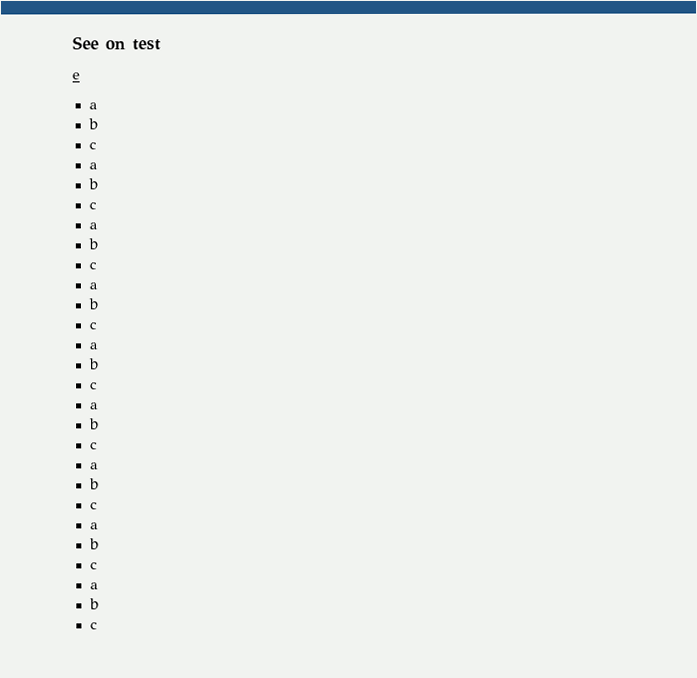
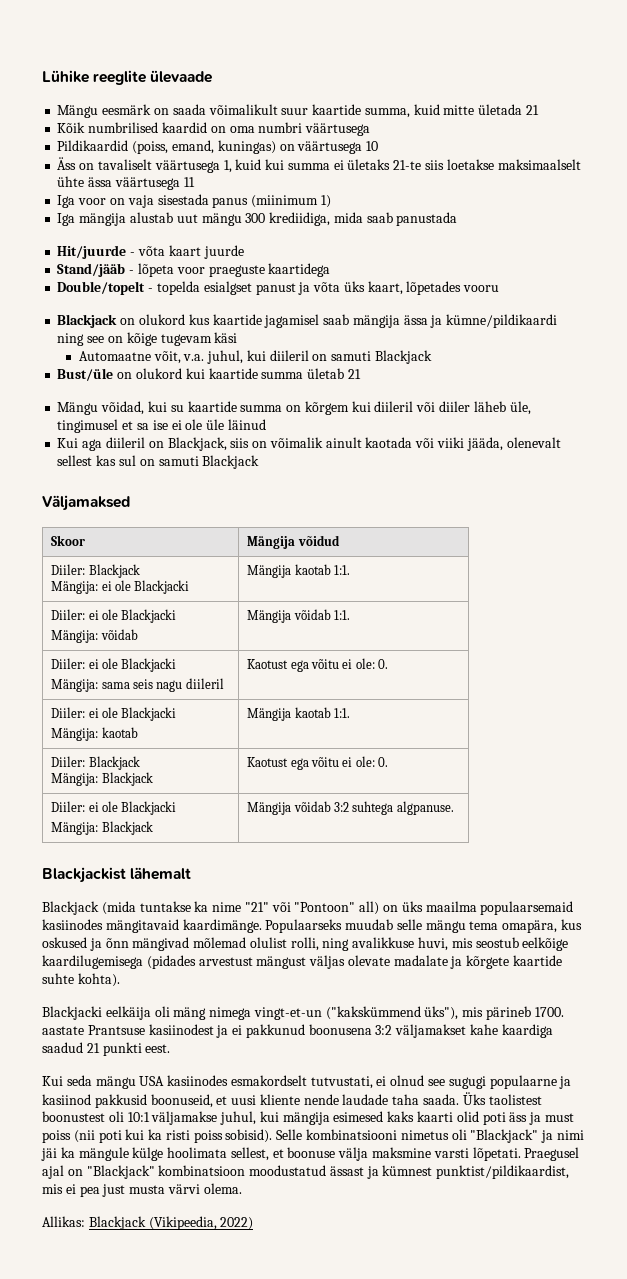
[72,36,161,51] [72,72,80,80] [88,102,98,110] [87,118,98,130] [88,141,97,150] [88,162,98,170] [87,178,98,190] [88,201,97,210] [88,222,98,230] [87,238,98,250] [88,261,97,270] [88,282,98,290] [87,298,98,310] [88,321,97,330] [89,342,99,350] [88,358,99,370] [89,381,98,390] [89,402,99,410] [88,418,99,430] [89,441,98,450] [89,462,99,470] [88,478,99,490] [89,501,98,510] [89,522,99,530] [88,538,99,550] [89,561,98,570] [89,582,99,590] [88,598,99,610] [89,621,98,630] See on test // e // a // b // c // a // b // c // a // b // c // a // b // c // a // b // c // a // b // c // a // b // c // a // b // c // a // b // c -> [42,70,213,85] [57,104,539,118] [57,122,371,136] [57,140,379,154] [57,157,581,173] [57,176,195,190] [57,194,331,208] [57,212,458,226] [57,245,244,259] [57,263,331,277] [57,281,500,295] [57,314,558,328] [57,332,238,346] [78,350,432,364] [57,368,361,381] [57,401,531,415] [57,419,266,433] [57,437,561,451] [57,455,260,469] [42,495,130,511] [51,535,86,546] [247,535,340,549] [51,564,140,578] [51,580,190,594] [247,564,351,578] [51,609,177,623] [51,629,138,643] [247,609,351,623] [51,658,177,672] [51,678,224,692] [247,658,389,672] [51,707,177,721] [51,727,138,741] [247,707,351,721] [51,756,140,770] [51,772,153,786] [247,756,389,770] [51,801,177,815] [51,821,153,835] [247,801,454,815] [42,867,192,883] [42,901,574,915] [42,919,583,933] [42,937,569,951] [42,955,563,969] [42,973,120,987] [42,1006,564,1020] [42,1024,553,1038] [42,1042,171,1056] [42,1075,572,1089] [42,1092,542,1108] [42,1111,574,1125] [42,1129,584,1143] [41,1147,580,1161] [42,1165,570,1179] [42,1183,242,1197] [42,1216,254,1230] Lühike reeglite ülevaade // Mängu eesmärk on saada võimalikult suur kaartide summa, kuid mitte ületada 21 // Kõik numbrilised kaardid on oma numbri väärtusega // Pildikaardid (poiss, emand, kuningas) on väärtusega 10 // Äss on tavaliselt väärtusega 1, kuid kui summa ei ületaks 21-te siis loetakse maksimaalselt ühte ässa väärtusega 11 // Iga voor on vaja sisestada panus (miinimum 1) // Iga mängija alustab uut mängu 300 krediidiga, mida saab panustada // Hit/juurde - võta kaart juurde // Stand/jääb - lõpeta voor praeguste kaartidega // Double/topelt - topelda esialgset panust ja võta üks kaart, lõpetades vooru // Blackjack on olukord kus kaartide jagamisel saab mängija ässa ja kümne/pildikaardi ning see on kõige tugevam käsi // Automaatne võit, v.a. juhul, kui diileril on samuti Blackjack // Bust/üle on olukord kui kaartide summa ületab 21 // Mängu võidad, kui su kaartide summa on kõrgem kui diileril või diiler läheb üle, tingimusel et sa ise ei ole üle läinud // Kui aga diileril on Blackjack, siis on võimalik ainult kaotada või viiki jääda, olenevalt sellest kas sul on samuti Blackjack // Väljamaksed // Skoor | Mängija võidud // Diiler: Blackjack // Mängija: ei ole Blackjacki | Mängija kaotab 1:1. // Diiler: ei ole Blackjacki // Mängija: võidab | Mängija võidab 1:1. // Diiler: ei ole Blackjacki // Mängija: sama seis nagu diileril | Kaotust ega võitu ei ole: 0. // Diiler: ei ole Blackjacki // Mängija: kaotab | Mängija kaotab 1:1. // Diiler: Blackjack // Mängija: Blackjack | Kaotust ega võitu ei ole: 0. // Diiler: ei ole Blackjacki // Mängija: Blackjack | Mängija võidab 3:2 suhtega algpanuse. // Blackjackist lähemalt // Blackjack (mida tuntakse ka nime "21" või "Pontoon" all) on üks maailma populaarsemaid kasiinodes mängitavaid kaardimänge. Populaarseks muudab selle mängu tema omapära, kus oskused ja õnn mängivad mõlemad olulist rolli, ning avalikkuse huvi, mis seostub eelkõige kaardilugemisega (pidades arvestust mängust väljas olevate madalate ja kõrgete kaartide suhte kohta). // Blackjacki eelkäija oli mäng nimega vingt-et-un ("kakskümmend üks"), mis pärineb 1700. aastate Prantsuse kasiinodest ja ei pakkunud boonusena 3:2 väljamakset kahe kaardiga saadud 21 punkti eest. // Kui seda mängu USA kasiinodes esmakordselt tutvustati, ei olnud see sugugi populaarne ja kasiinod pakkusid boonuseid, et uusi kliente nende laudade taha saada. Üks taolistest boonustest oli 10:1 väljamakse juhul, kui mängija esimesed kaks kaarti olid poti äss ja must poiss (nii poti kui ka risti poiss sobisid). Selle kombinatsiooni nimetus oli "Blackjack" ja nimi jäi ka mängule külge hoolimata sellest, et boonuse välja maksmine varsti lõpetati. Praegusel ajal on "Blackjack" kombinatsioon moodustatud ässast ja kümnest punktist/pildikaardist, mis ei pea just musta värvi olema. // Allikas: Blackjack (Vikipeedia, 2022)

